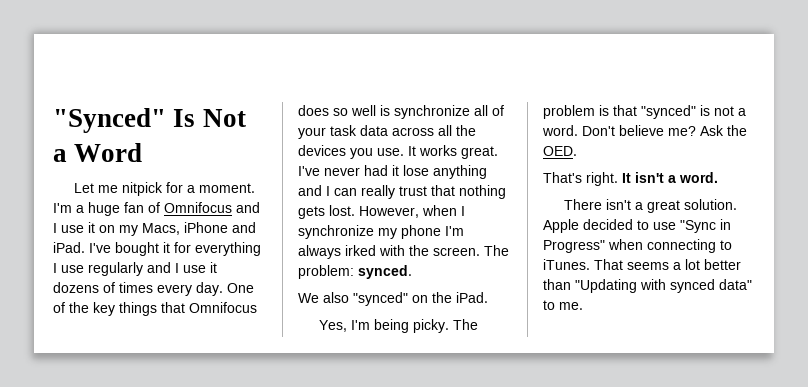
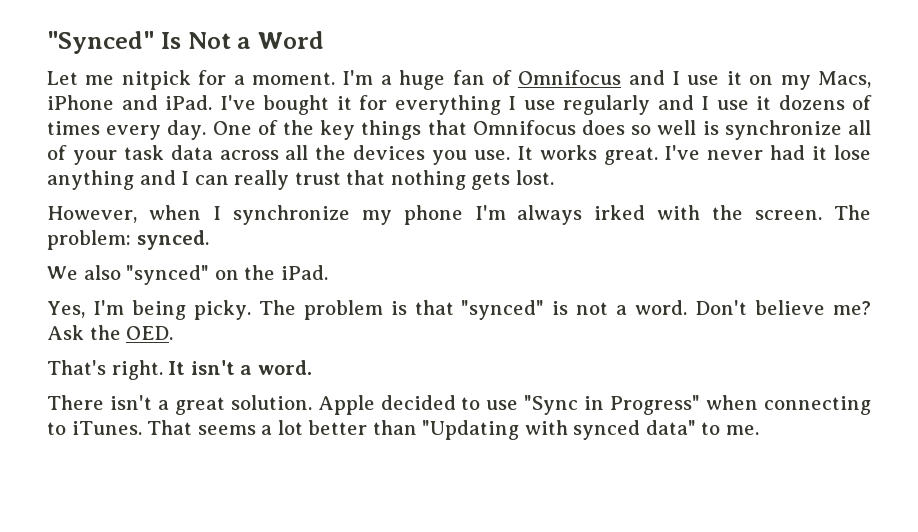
(355, 210) none -> (554, 177) //

